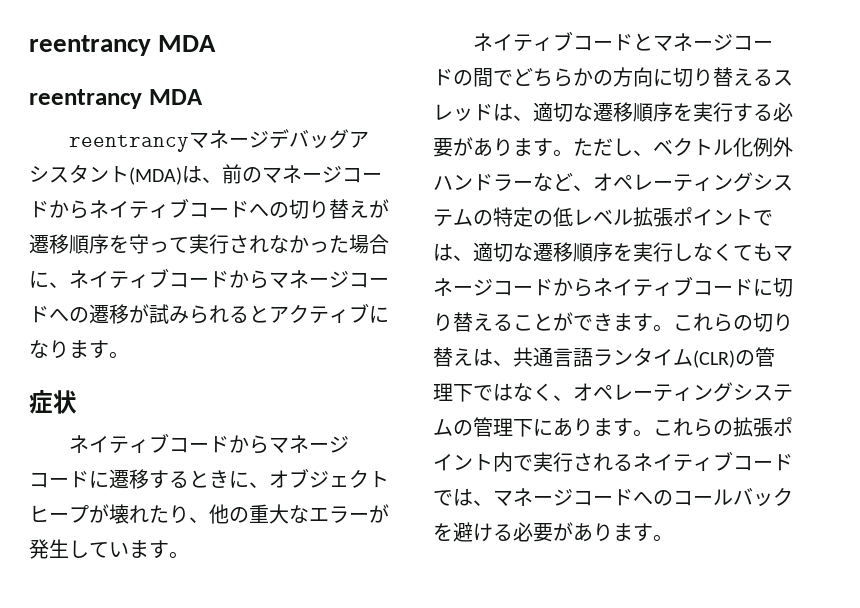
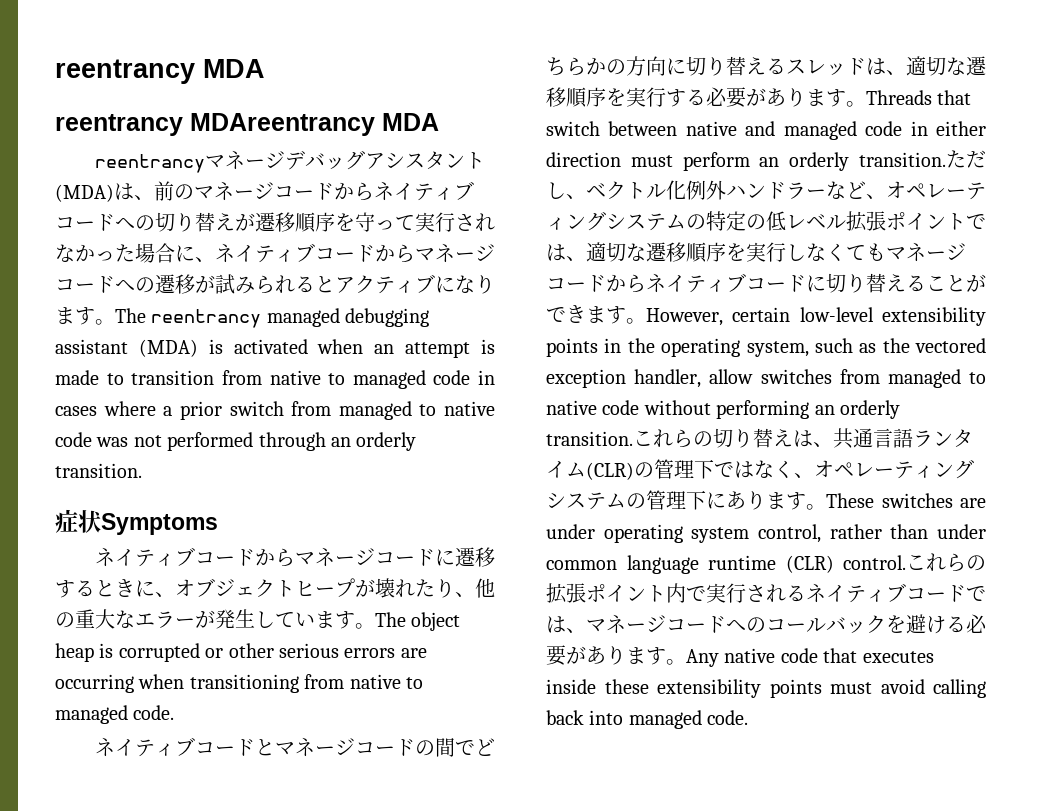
[29,35,217,56] [29,89,142,109] reentrancy MDA // reentrancy -> [55,59,265,84] [55,113,375,136] reentrancy MDA // reentrancy MDAreentrancy
(129, 355) none -> [115,308,430,328] [55,339,495,358] [55,370,495,389] [55,401,495,420] [55,432,417,451] [55,463,142,478] The reentrancy managed debugging assistant (MDA) is activated when an attempt is made to transition from native to managed code in cases where a prior switch from managed to native code was not performed through an orderly transition.
(77, 402) none -> [101,513,218,535] Symptoms
(189, 555) none -> [375,612,461,631] [55,643,427,662] [55,674,423,693] [55,705,175,724] The object heap is corrupted or other serious errors are occurring when transitioning from native to managed code.
(573, 153) none -> [866,90,972,105] [546,121,986,140] [546,152,946,171] Threads that switch between native and managed code in either direction must perform an orderly transition.
(673, 328) none -> [646,307,986,326] [546,338,986,357] [546,369,986,388] [546,400,900,419] [546,431,633,446] However, certain low-level extensibility points in the operating system, such as the vectored exception handler, allow switches from managed to native code without performing an orderly transition.
(653, 433) none -> [826,493,986,508] [546,524,987,543] [546,555,906,574] These switches are under operating system control, rather than under common language runtime (CLR) control.
(673, 538) none -> [686,648,934,667] [546,679,986,698] [546,710,749,729] Any native code that executes inside these extensibility points must avoid calling back into managed code.

